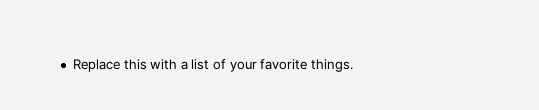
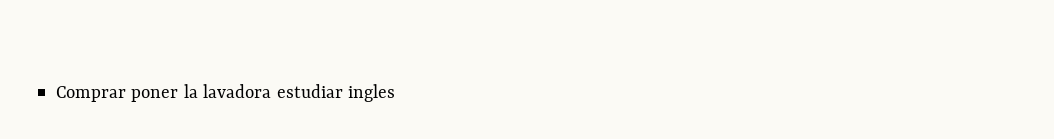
[72,59,354,72] Replace this with a list of your favorite things. -> [56,84,395,102] Comprar poner la lavadora estudiar ingles

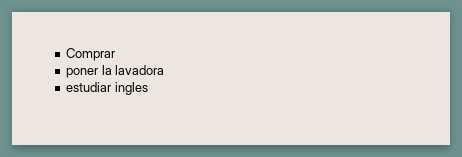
(126, 94) none -> (116, 54) //
(272, 91) none -> (165, 70) //

